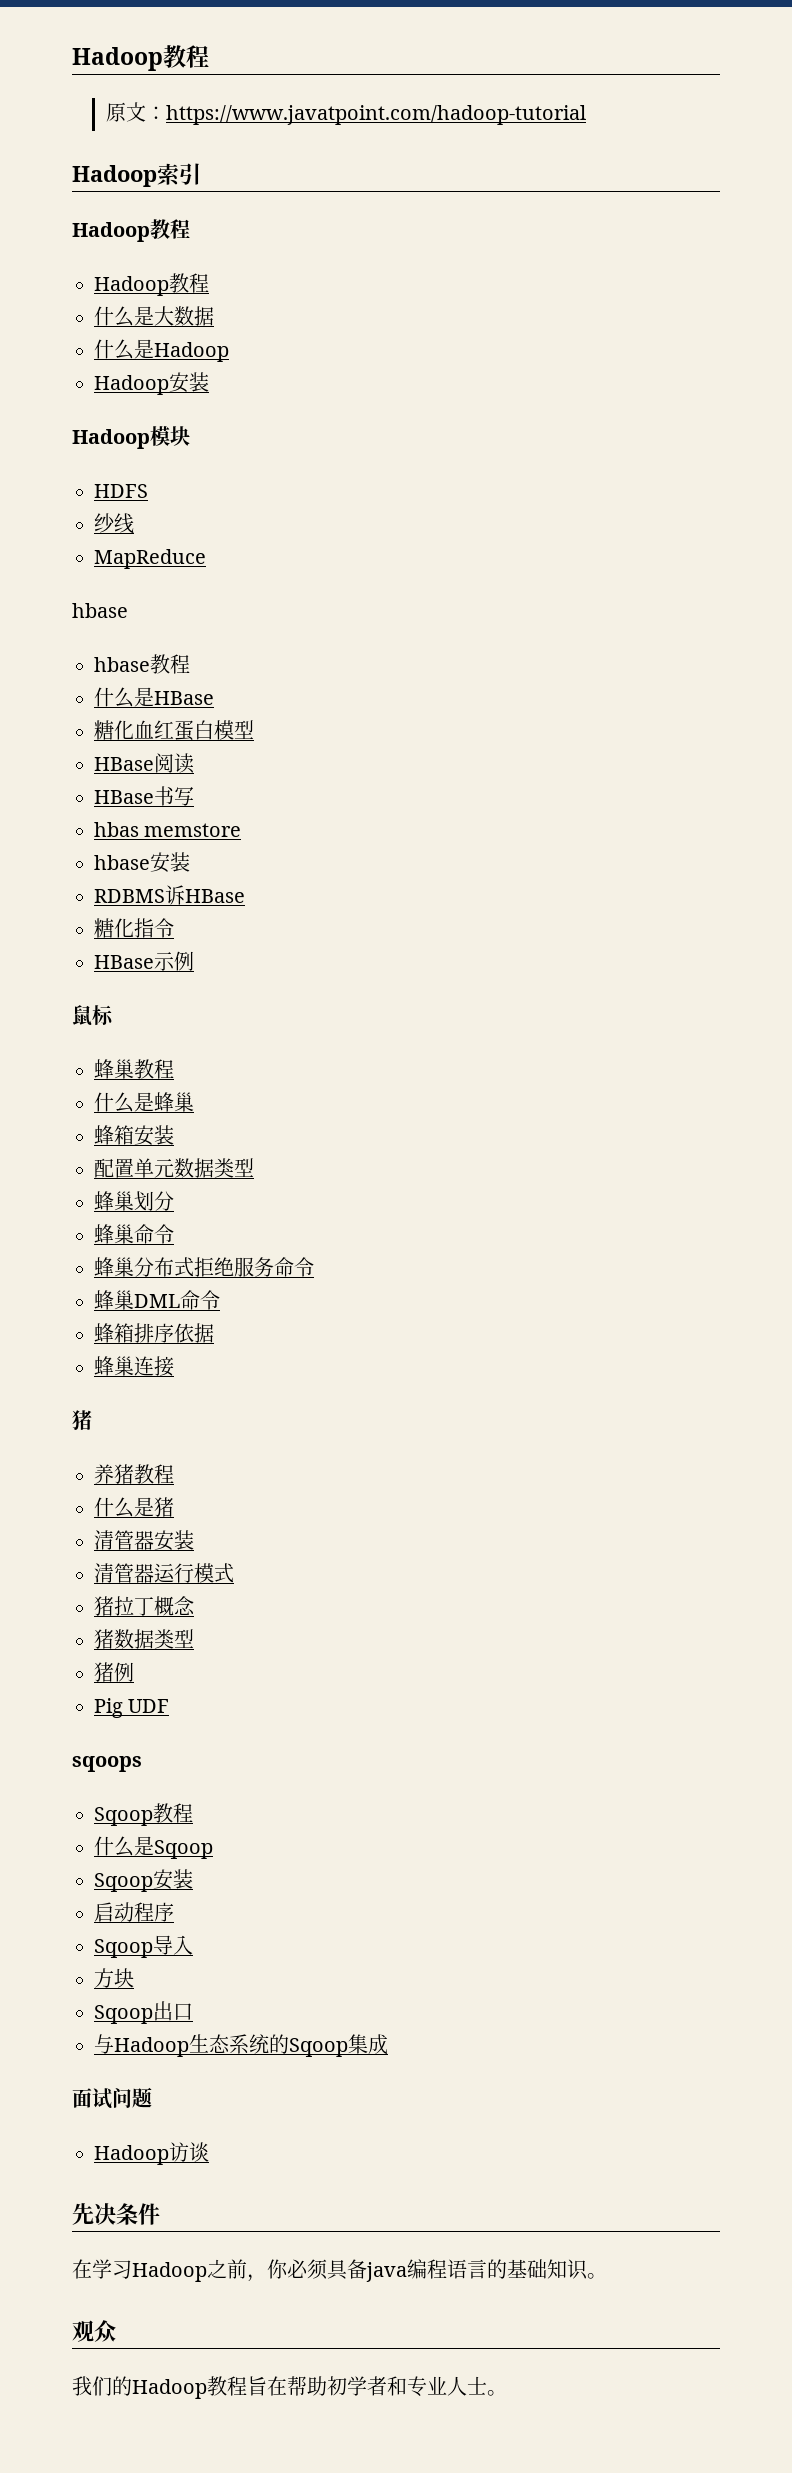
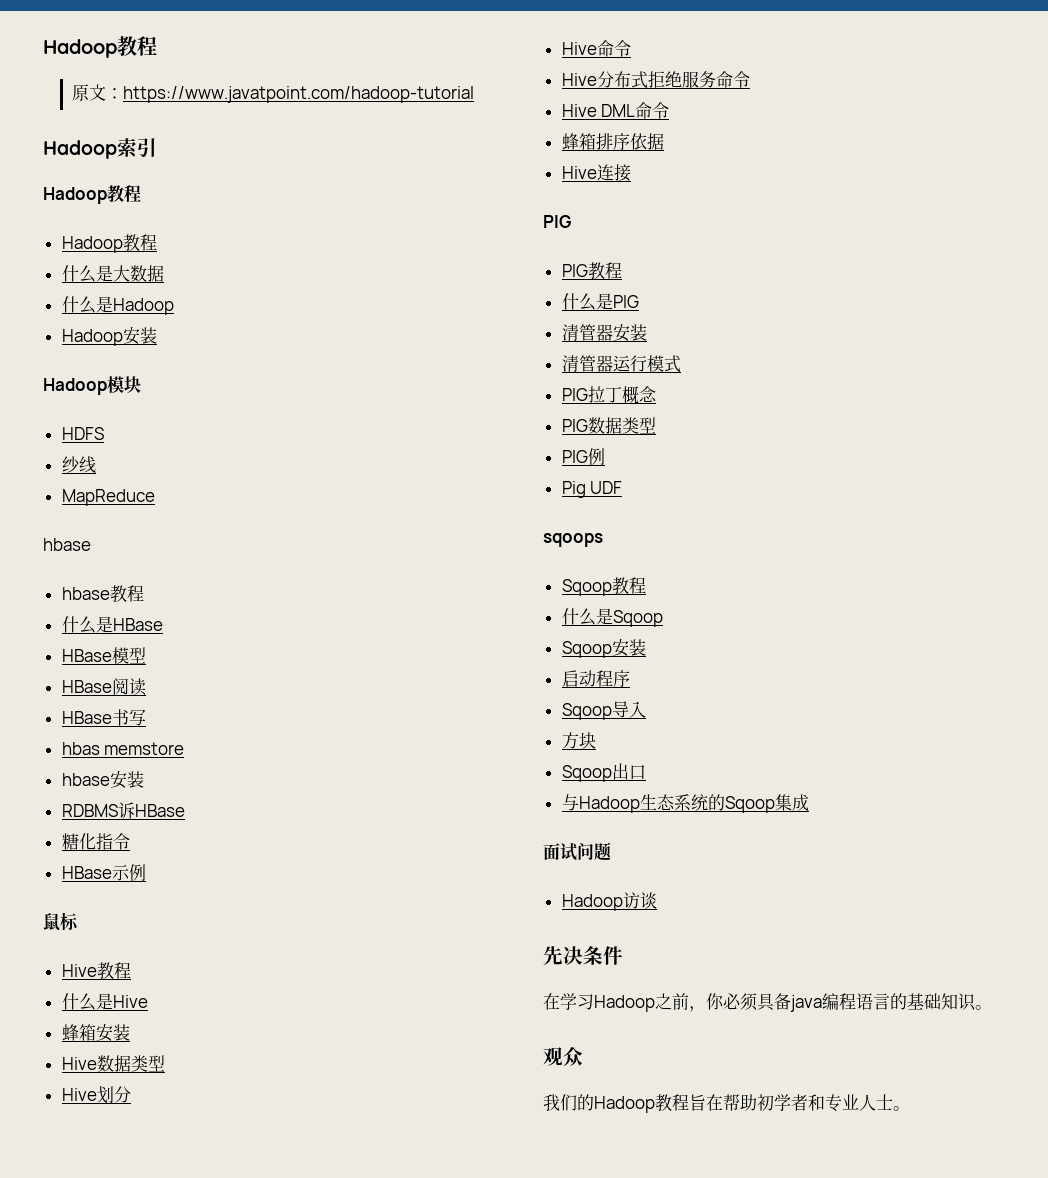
[94,720,214,741] 糖化血红蛋白 -> [61,649,112,662] HBase
[94,1059,174,1079] [94,1092,194,1113] 蜂巢教程 // 什么是蜂巢 -> [61,962,131,980] [61,993,148,1011] Hive教程 // 什么是Hive
[94,1158,254,1178] [94,1191,134,1211] 配置单元数据类型 // 蜂巢 -> [61,1055,165,1072] [61,1088,97,1101] Hive数据类型 // Hive
[94,1224,174,1244] [94,1257,134,1277] 蜂巢命令 // 蜂巢 -> [561,40,631,57] [561,73,597,86] Hive命令 // Hive
[94,1290,134,1310] 蜂巢 -> [561,104,597,117] Hive
[94,1356,134,1376] 蜂巢 -> [561,166,597,179] Hive
[72,1410,92,1430] [94,1464,174,1484] [94,1497,174,1518] 猪 // 养猪教程 // 什么是猪 -> [543,215,571,228] [561,262,622,280] [561,293,639,311] PIG // PIG教程 // 什么是PIG
[94,1596,114,1616] 猪 -> [561,388,588,401] PIG
[94,1629,194,1649] [94,1662,114,1682] 猪数据类型 // 猪 -> [561,417,656,434] [561,450,588,463] PIG数据类型 // PIG

